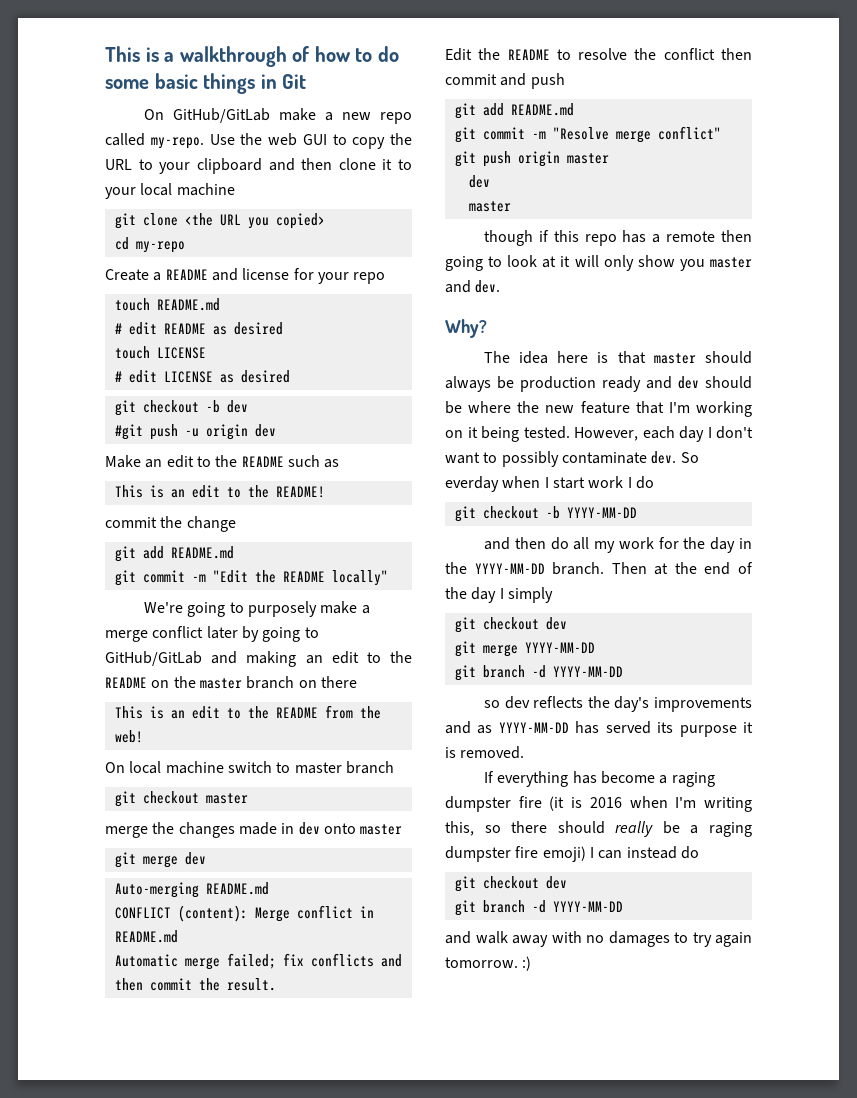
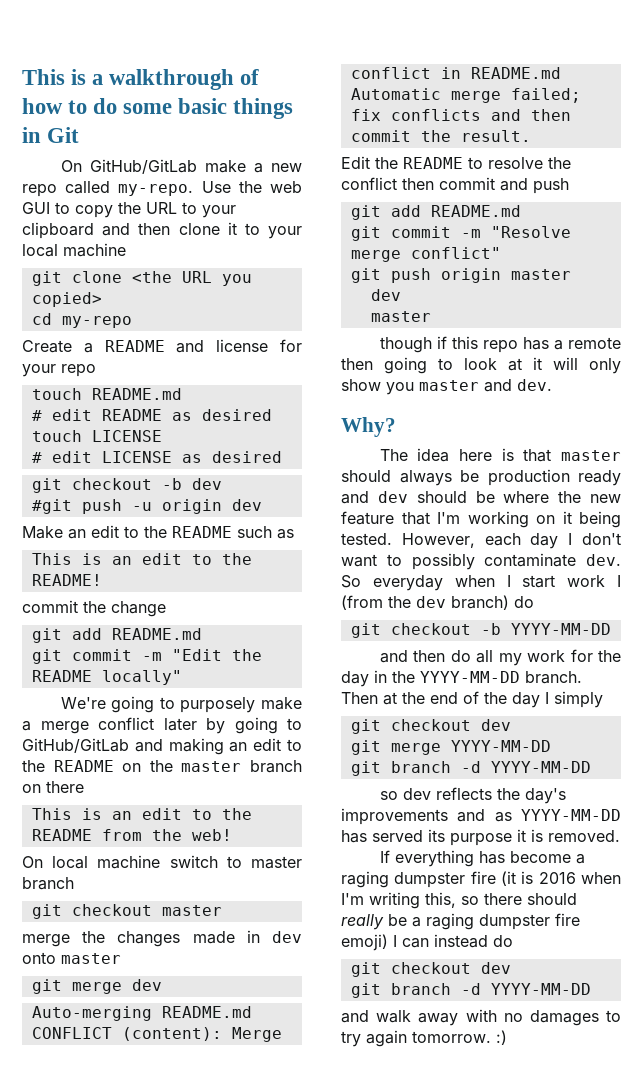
[445,476,499,492] everday -> [372,575,443,591] everyday
(632, 482) none -> [341,595,509,610] (from the dev branch)

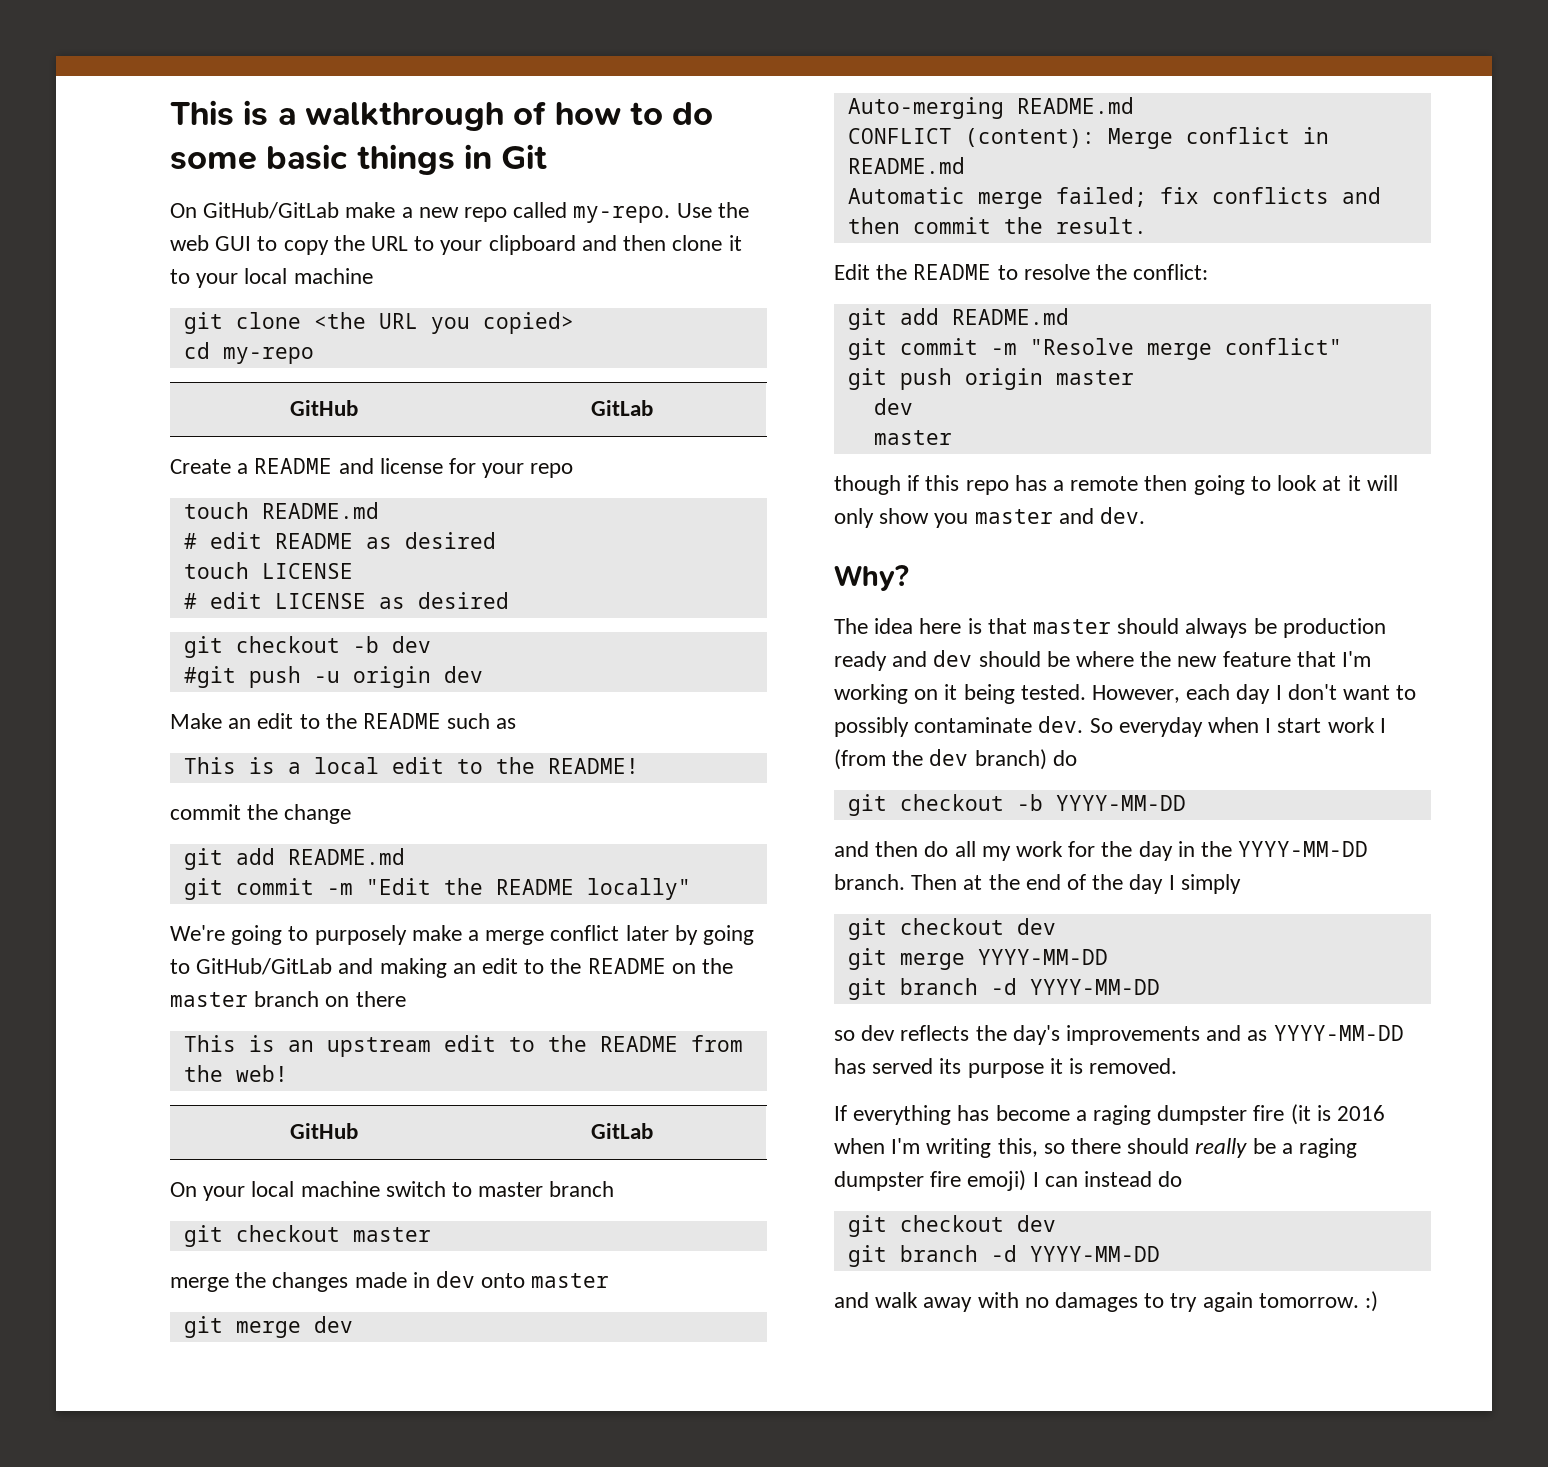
(132, 322) none -> [289,400,358,416] [590,400,653,416] // GitHub | GitLab
[111,556,132,565] an -> [287,757,379,774] a local
(132, 815) none -> [326,1037,431,1057] upstream
[22,856,43,868] // On -> [289,1123,358,1139] [590,1123,653,1139] [170,1182,246,1201] // GitHub | GitLab // On your
[341,177,569,194] conflict then commit and push -> [1133,264,1209,280] conflict:

